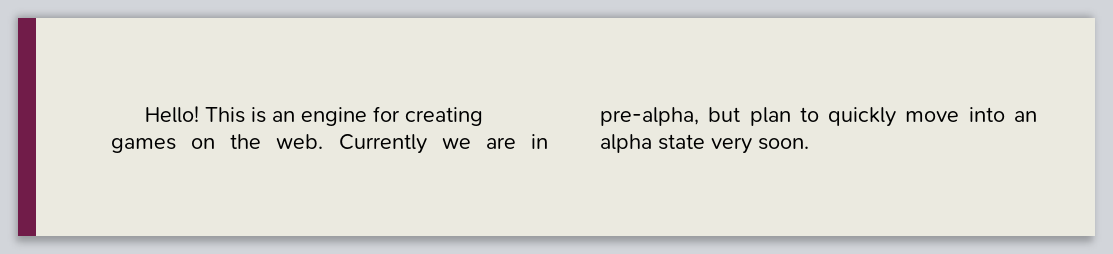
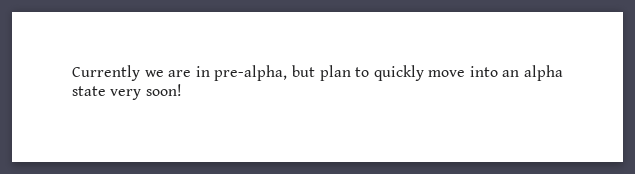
[144,106,483,126] [111,134,324,153] Hello! This is an engine for creating games on the web. -> (72, 73) none
[758,138,809,150] soon. -> [145,84,182,96] soon!

